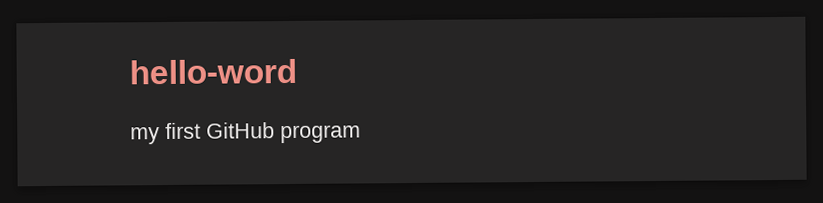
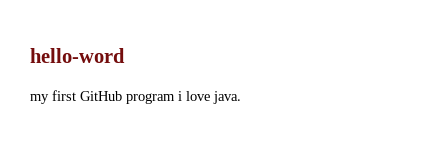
(361, 134) none -> [178,91,241,104] i love java.

